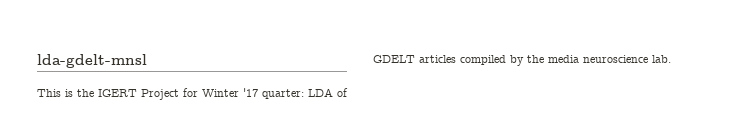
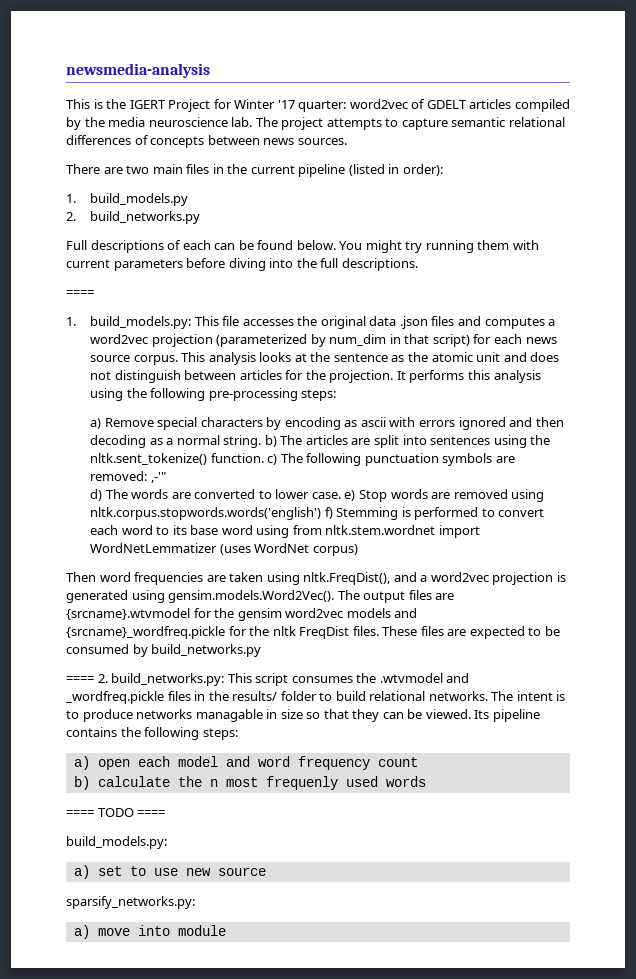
[37,54,147,68] lda-gdelt-mnsl -> [66,63,210,78] newsmedia-analysis
[308,88,333,97] LDA -> [349,99,408,109] word2vec
(671, 59) none -> [255,117,565,130] [66,135,347,148] [66,164,443,177] [66,193,189,206] [66,211,201,224] [66,240,539,253] [66,258,418,271] [66,290,94,297] [66,316,556,329] [90,334,557,347] [90,352,560,365] [90,370,541,383] [90,388,337,401] [90,417,564,430] [90,435,551,448] [90,453,515,466] [90,471,166,483] [90,489,545,502] [90,507,545,520] [90,525,481,538] [90,543,358,556] [66,572,566,585] [66,590,455,603] [66,608,418,621] [66,626,560,639] [66,644,262,657] [66,673,470,686] [65,691,566,704] [66,709,540,722] [66,727,238,740] [73,756,418,770] [73,776,426,790] [66,808,166,817] [66,836,167,849] [73,865,266,879] [66,896,195,909] [73,925,226,939] The project attempts to capture semantic relational differences of concepts between news sources. // There are two main files in the current pipeline (listed in order): // 1. build_models.py // 2. build_networks.py // Full descriptions of each can be found below. You might try running them with current parameters before diving into the full descriptions. // ==== // 1. build_models.py: This file accesses the original data .json files and computes a word2vec projection (parameterized by num_dim in that script) for each news source corpus. This analysis looks at the sentence as the atomic unit and does not distinguish between articles for the projection. It performs this analysis using the following pre-processing steps: // a) Remove special characters by encoding as ascii with errors ignored and then decoding as a normal string. b) The articles are split into sentences using the nltk.sent_tokenize() function. c) The following punctuation symbols are removed: ,-'" // d) The words are converted to lower case. e) Stop words are removed using nltk.corpus.stopwords.words('english') f) Stemming is performed to convert each word to its base word using from nltk.stem.wordnet import WordNetLemmatizer (uses WordNet corpus) // Then word frequencies are taken using nltk.FreqDist(), and a word2vec projection is generated using gensim.models.Word2Vec(). The output files are {srcname}.wtvmodel for the gensim word2vec models and {srcname}_wordfreq.pickle for the nltk FreqDist files. These files are expected to be consumed by build_networks.py // ==== 2. build_networks.py: This script consumes the .wtvmodel and _wordfreq.pickle files in the results/ folder to build relational networks. The intent is to produce networks managable in size so that they can be viewed. Its pipeline contains the following steps: // a) open each model and word frequency count // b) calculate the n most frequenly used words // ==== TODO ==== // build_models.py: // a) set to use new source // sparsify_networks.py: // a) move into module

